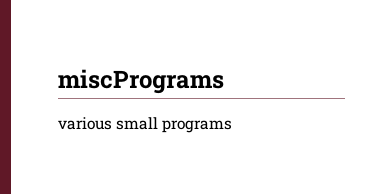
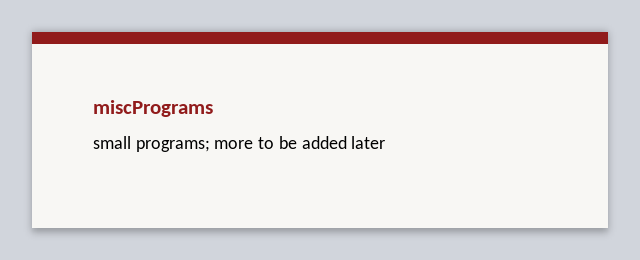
[58,117,233,133] various small programs -> [93,136,386,152] small programs; more to be added later

